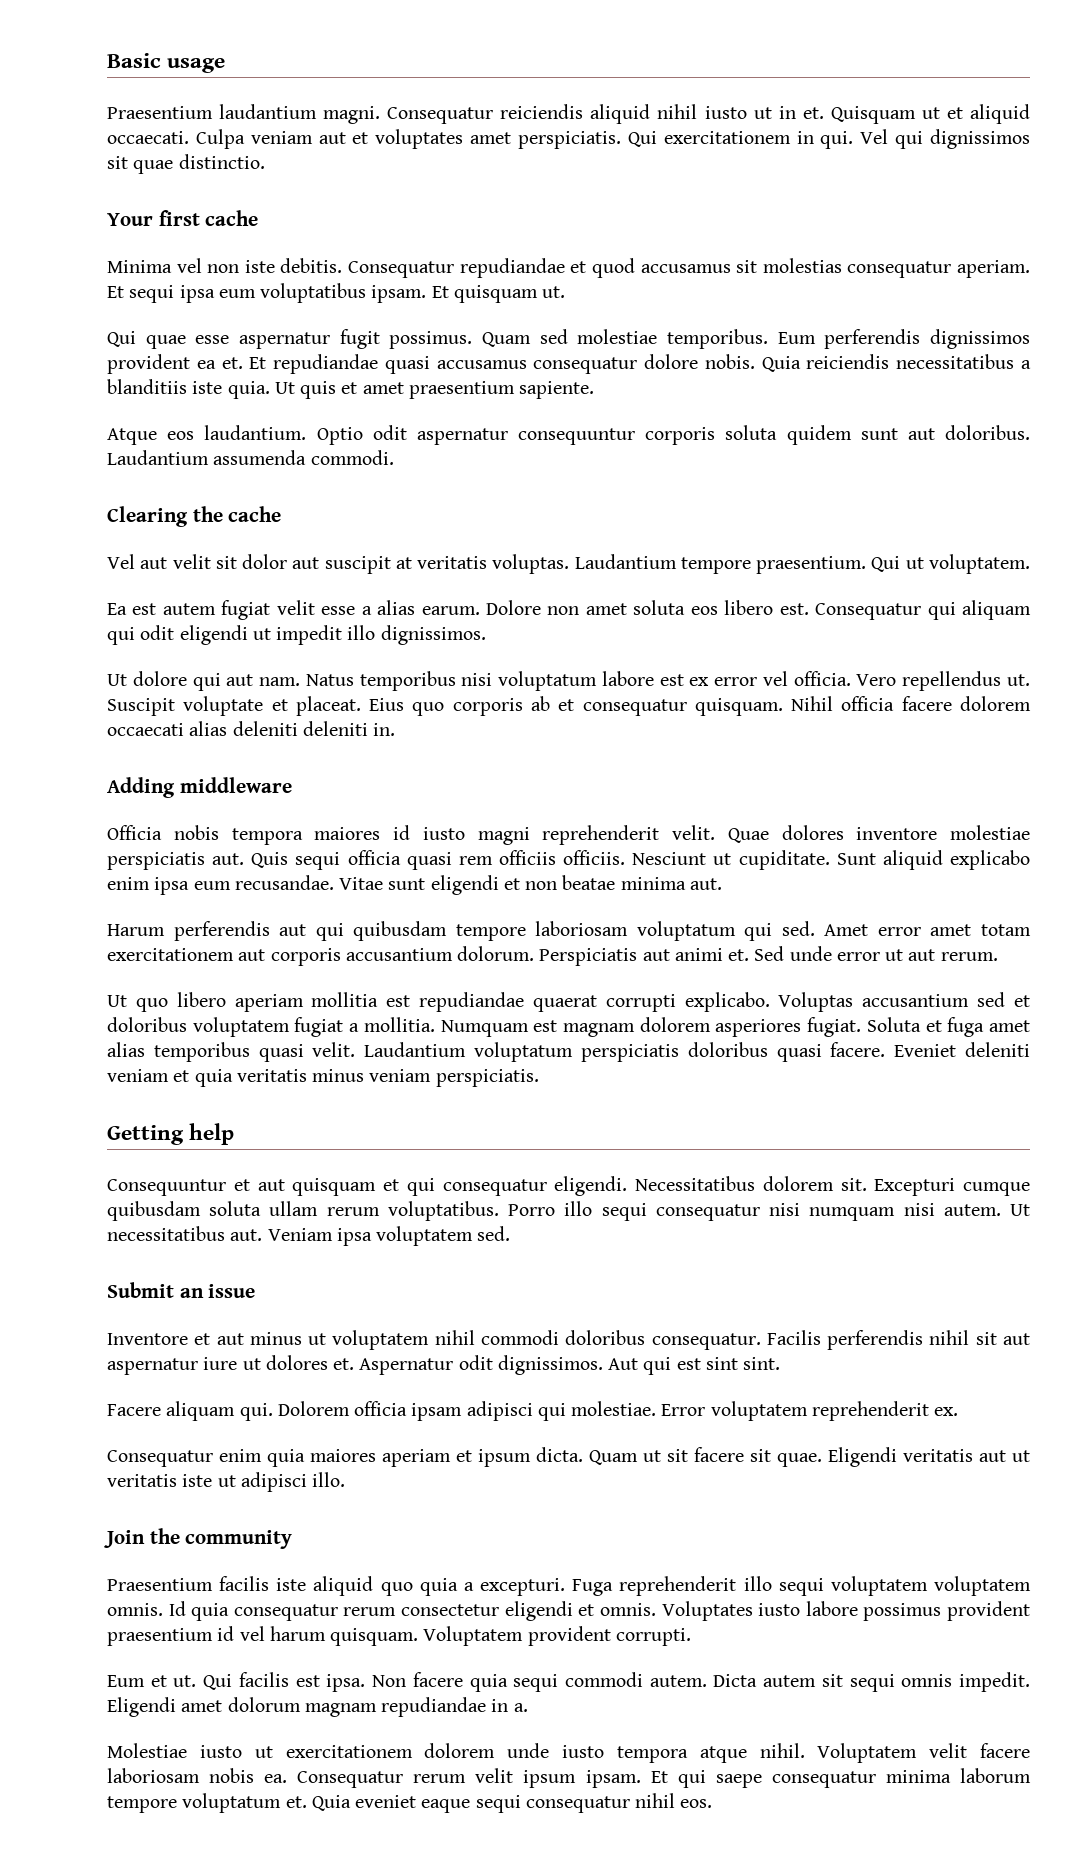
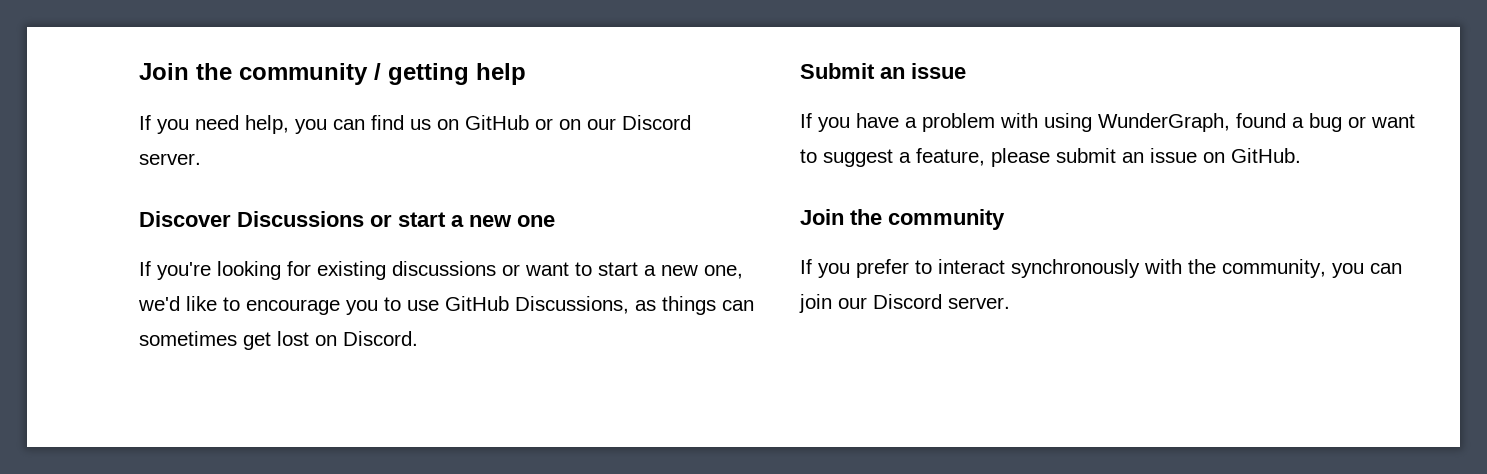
[107,53,226,73] [107,104,1030,124] [107,129,1031,149] [107,154,265,174] [107,210,259,226] [107,258,1030,278] [107,283,566,303] [107,329,1030,349] [107,354,1031,374] [107,379,595,399] [107,425,1030,445] [107,450,394,465] [107,506,282,527] [107,554,1030,574] [107,600,1031,620] [107,625,486,645] [107,671,1030,691] [107,696,1031,716] [107,721,396,736] [107,777,292,798] [107,825,1030,845] [107,850,1030,870] [107,875,722,895] [107,921,1031,941] [107,946,998,966] [107,992,1030,1012] [107,1017,1030,1037] [107,1042,1031,1062] [107,1069,539,1087] [107,1123,235,1145] [107,1176,1030,1196] [107,1201,1031,1221] [107,1226,511,1246] [107,1282,256,1298] [107,1330,1031,1350] [107,1355,781,1375] [107,1401,959,1421] [107,1447,1030,1467] [107,1472,346,1492] [104,1528,293,1549] [107,1576,1031,1596] [107,1601,1030,1621] [107,1626,691,1646] [107,1672,1030,1692] [107,1697,528,1717] [107,1743,1030,1763] [107,1768,1031,1788] [107,1793,713,1813] Basic usage // Praesentium laudantium magni. Consequatur reiciendis aliquid nihil iusto ut in et. Quisquam ut et aliquid occaecati. Culpa veniam aut et voluptates amet perspiciatis. Qui exercitationem in qui. Vel qui dignissimos sit quae distinctio. // Your first cache // Minima vel non iste debitis. Consequatur repudiandae et quod accusamus sit molestias consequatur aperiam. Et sequi ipsa eum voluptatibus ipsam. Et quisquam ut. // Qui quae esse aspernatur fugit possimus. Quam sed molestiae temporibus. Eum perferendis dignissimos provident ea et. Et repudiandae quasi accusamus consequatur dolore nobis. Quia reiciendis necessitatibus a blanditiis iste quia. Ut quis et amet praesentium sapiente. // Atque eos laudantium. Optio odit aspernatur consequuntur corporis soluta quidem sunt aut doloribus. Laudantium assumenda commodi. // Clearing the cache // Vel aut velit sit dolor aut suscipit at veritatis voluptas. Laudantium tempore praesentium. Qui ut voluptatem. // Ea est autem fugiat velit esse a alias earum. Dolore non amet soluta eos libero est. Consequatur qui aliquam qui odit eligendi ut impedit illo dignissimos. // Ut dolore qui aut nam. Natus temporibus nisi voluptatum labore est ex error vel officia. Vero repellendus ut. Suscipit voluptate et placeat. Eius quo corporis ab et consequatur quisquam. Nihil officia facere dolorem occaecati alias deleniti deleniti in. // Adding middleware // Officia nobis tempora maiores id iusto magni reprehenderit velit. Quae dolores inventore molestiae perspiciatis aut. Quis sequi officia quasi rem officiis officiis. Nesciunt ut cupiditate. Sunt aliquid explicabo enim ipsa eum recusandae. Vitae sunt eligendi et non beatae minima aut. // Harum perferendis aut qui quibusdam tempore laboriosam voluptatum qui sed. Amet error amet totam exercitationem aut corporis accusantium dolorum. Perspiciatis aut animi et. Sed unde error ut aut rerum. // Ut quo libero aperiam mollitia est repudiandae quaerat corrupti explicabo. Voluptas accusantium sed et doloribus voluptatem fugiat a mollitia. Numquam est magnam dolorem asperiores fugiat. Soluta et fuga amet alias temporibus quasi velit. Laudantium voluptatum perspiciatis doloribus quasi facere. Eveniet deleniti veniam et quia veritatis minus veniam perspiciatis. // Getting help // Consequuntur et aut quisquam et qui consequatur eligendi. Necessitatibus dolorem sit. Excepturi cumque quibusdam soluta ullam rerum voluptatibus. Porro illo sequi consequatur nisi numquam nisi autem. Ut necessitatibus aut. Veniam ipsa voluptatem sed. // Submit an issue // Inventore et aut minus ut voluptatem nihil commodi doloribus consequatur. Facilis perferendis nihil sit aut aspernatur iure ut dolores et. Aspernatur odit dignissimos. Aut qui est sint sint. // Facere aliquam qui. Dolorem officia ipsam adipisci qui molestiae. Error voluptatem reprehenderit ex. // Consequatur enim quia maiores aperiam et ipsum dicta. Quam ut sit facere sit quae. Eligendi veritatis aut ut veritatis iste ut adipisci illo. // Join the community // Praesentium facilis iste aliquid quo quia a excepturi. Fuga reprehenderit illo sequi voluptatem voluptatem omnis. Id quia consequatur rerum consectetur eligendi et omnis. Voluptates iusto labore possimus provident praesentium id vel harum quisquam. Voluptatem provident corrupti. // Eum et ut. Qui facilis est ipsa. Non facere quia sequi commodi autem. Dicta autem sit sequi omnis impedit. Eligendi amet dolorum magnam repudiandae in a. // Molestiae iusto ut exercitationem dolorem unde iusto tempora atque nihil. Voluptatem velit facere laboriosam nobis ea. Consequatur rerum velit ipsum ipsam. Et qui saepe consequatur minima laborum tempore voluptatum et. Quia eveniet eaque sequi consequatur nihil eos. -> [139,63,526,85] [139,115,691,134] [139,153,201,165] [139,211,555,227] [139,261,743,280] [138,296,754,315] [139,331,418,350] [800,63,966,79] [800,113,1415,132] [800,148,1301,167] [800,209,1005,230] [800,259,1402,278] [799,294,1010,313] Join the community / getting help // If you need help, you can find us on GitHub or on our Discord server. // Discover Discussions or start a new one // If you're looking for existing discussions or want to start a new one, we'd like to encourage you to use GitHub Discussions, as things can sometimes get lost on Discord. // Submit an issue // If you have a problem with using WunderGraph, found a bug or want to suggest a feature, please submit an issue on GitHub. // Join the community // If you prefer to interact synchronously with the community, you can join our Discord server.

